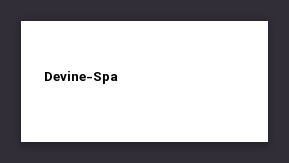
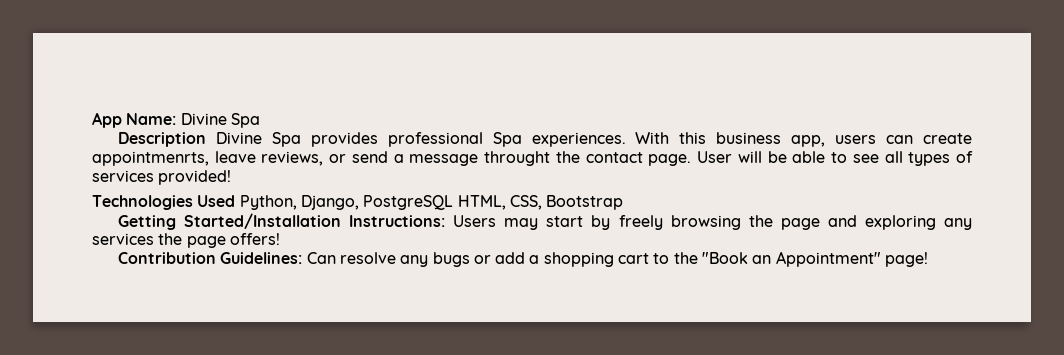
[44,71,118,84] Devine-Spa -> [92,112,260,128] [117,132,972,147] [92,151,973,166] [92,170,232,185] [92,195,624,210] [117,213,973,230] [92,233,280,248] [117,251,929,267] App Name: Divine Spa // Description Divine Spa provides professional Spa experiences. With this business app, users can create appointmenrts, leave reviews, or send a message throught the contact page. User will be able to see all types of services provided! // Technologies Used Python, Django, PostgreSQL HTML, CSS, Bootstrap // Getting Started/Installation Instructions: Users may start by freely browsing the page and exploring any services the page offers! // Contribution Guidelines: Can resolve any bugs or add a shopping cart to the "Book an Appointment" page!

